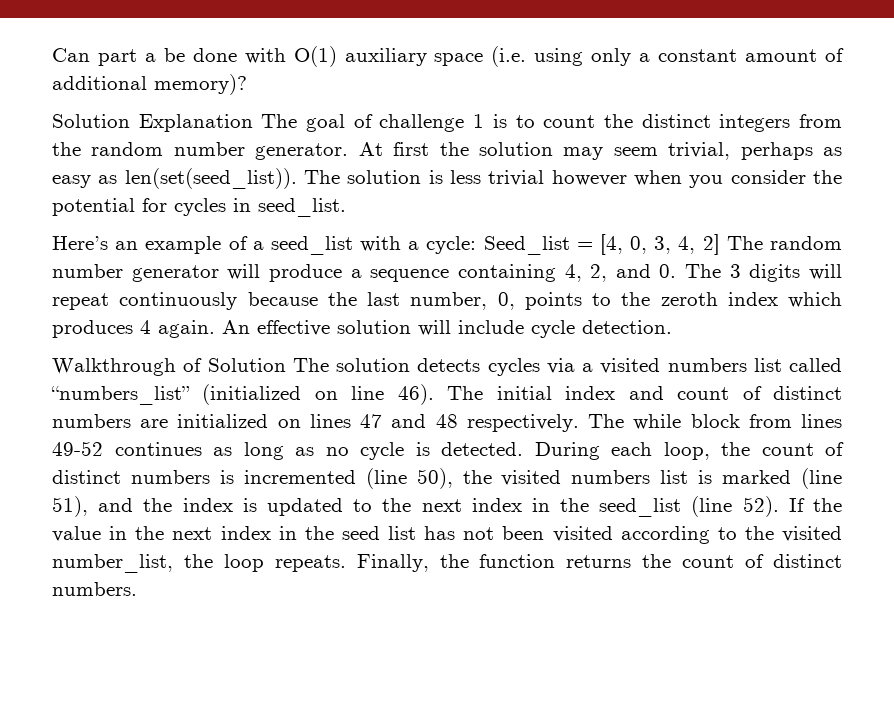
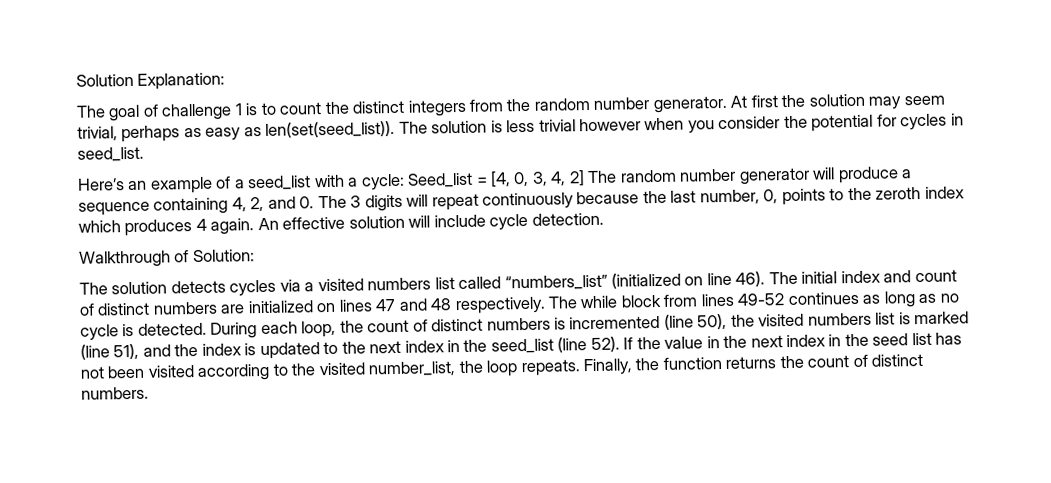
[52,46,844,67] [52,74,247,95] [52,114,253,132] Can part a be done with O(1) auxiliary space (i.e. using only a constant amount of additional memory)? // Solution Explanation -> [76,72,226,90] Solution Explanation: //
[207,358,286,372] Solution -> [192,249,255,263] Solution: //

